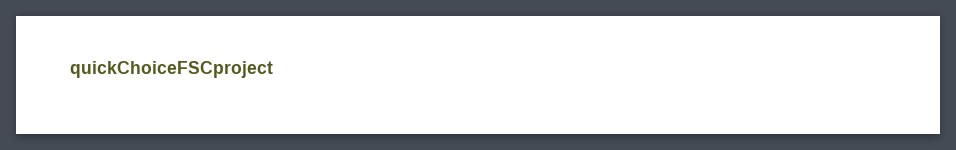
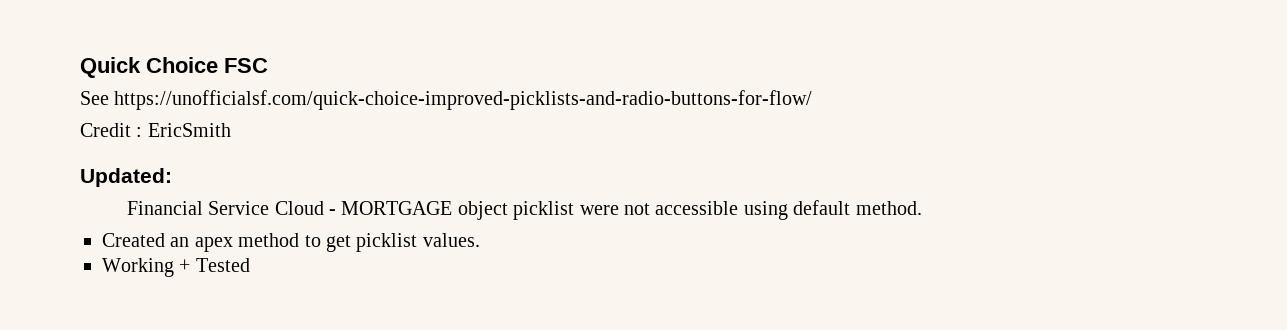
[70,61,273,78] quickChoiceFSCproject -> [80,57,268,78] [80,90,813,110] [80,123,231,137] [80,168,172,187] [126,200,922,220] [102,233,480,252] [102,258,250,277] Quick Choice FSC // See https://unofficialsf.com/quick-choice-improved-picklists-and-radio-buttons-for-flow/ // Credit : EricSmith // Updated: // Financial Service Cloud - MORTGAGE object picklist were not accessible using default method. // Created an apex method to get picklist values. // Working + Tested

